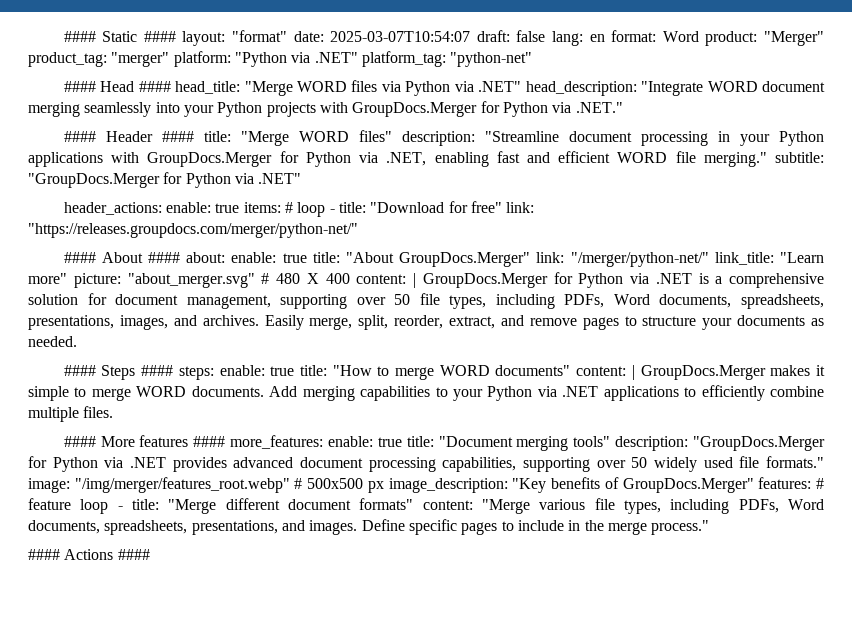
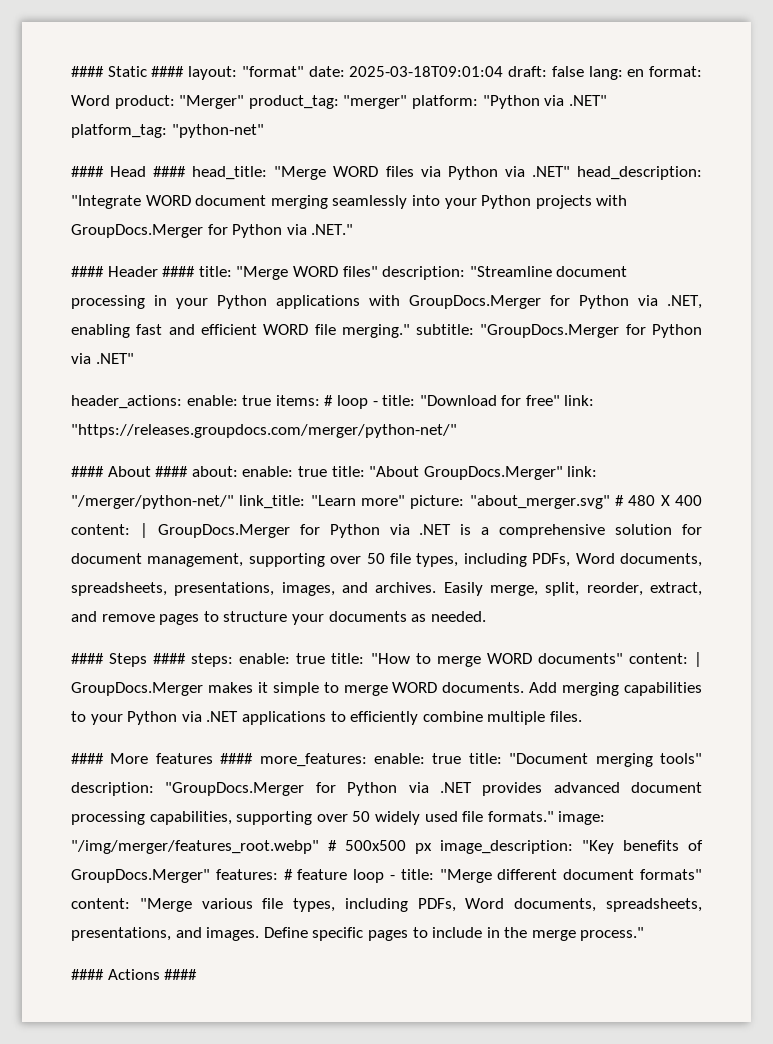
[330,31,471,42] 2025-03-07T10:54:07 -> [349,66,504,77] 2025-03-18T09:01:04

